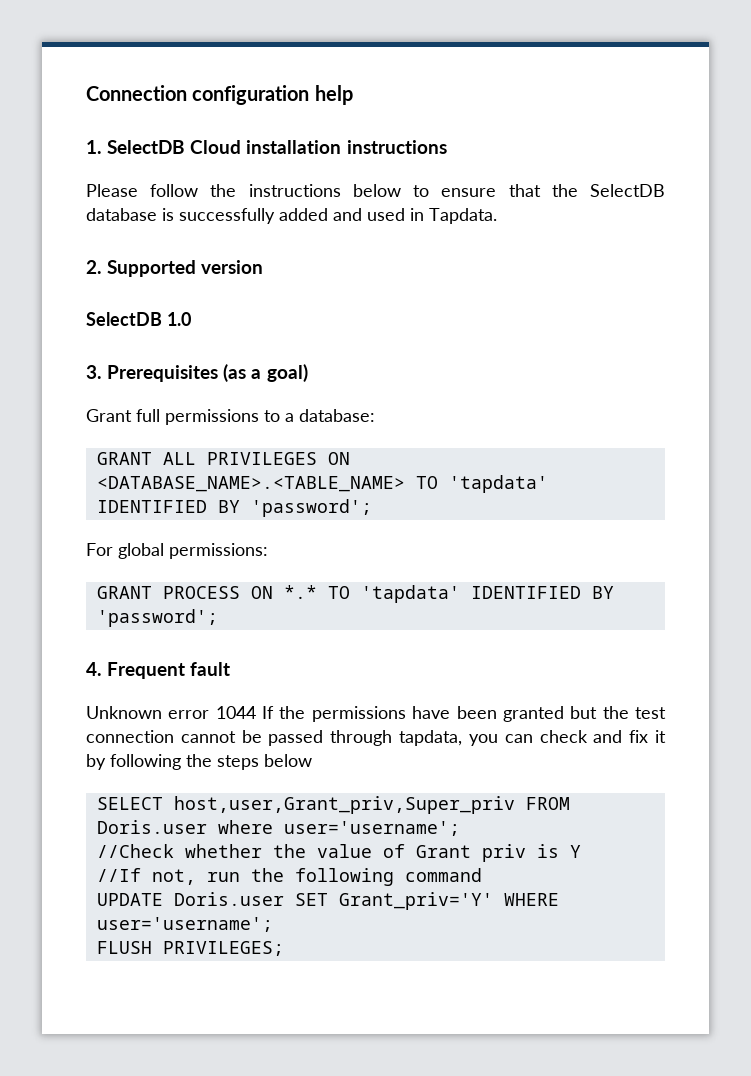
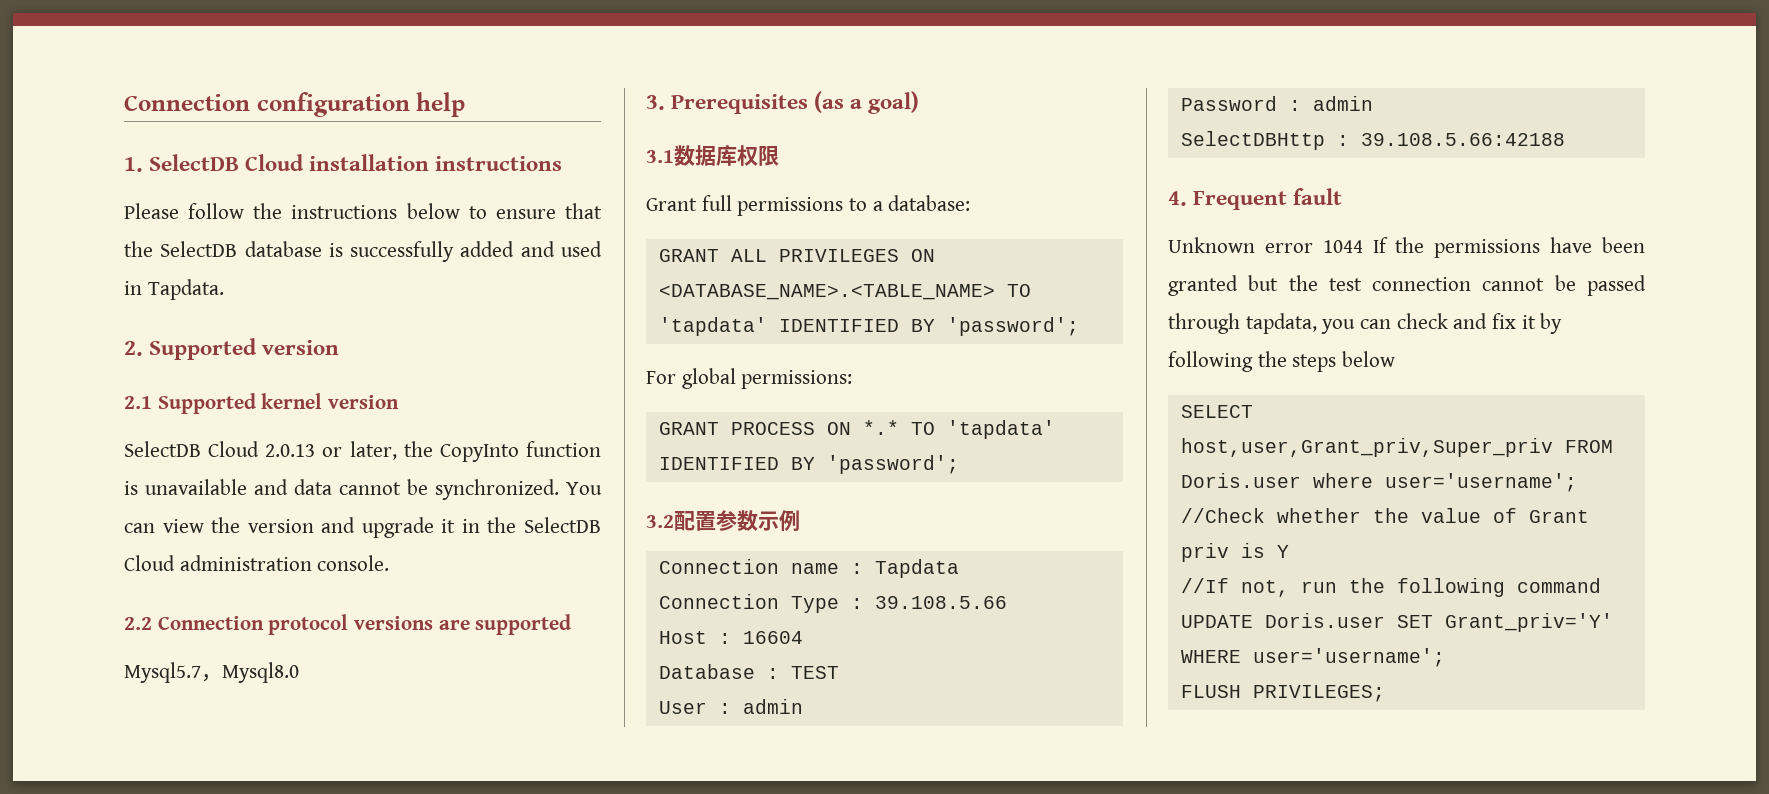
[86,312,191,326] SelectDB 1.0 -> [124,393,400,414] [124,441,601,462] [124,479,602,500] [124,517,601,538] [124,555,390,571] [124,614,572,635] [124,662,299,683] 2.1 Supported kernel version // SelectDB Cloud 2.0.13 or later, the CopyInto function is unavailable and data cannot be synchronized. You can view the version and upgrade it in the SelectDB Cloud administration console. // 2.2 Connection protocol versions are supported // Mysql5.7，Mysql8.0
(308, 373) none -> [646,145,779,166] // 3.1数据库权限
(218, 618) none -> [646,510,800,531] [658,559,959,578] [658,594,1007,613] [658,631,803,644] [658,664,839,679] [658,699,803,714] [1180,96,1373,111] [1180,131,1565,150] // 3.2配置参数示例 // Connection name : Tapdata // Connection Type : 39.108.5.66 // Host : 16604 // Database : TEST // User : admin // Password : admin // SelectDBHttp : 39.108.5.66:42188

